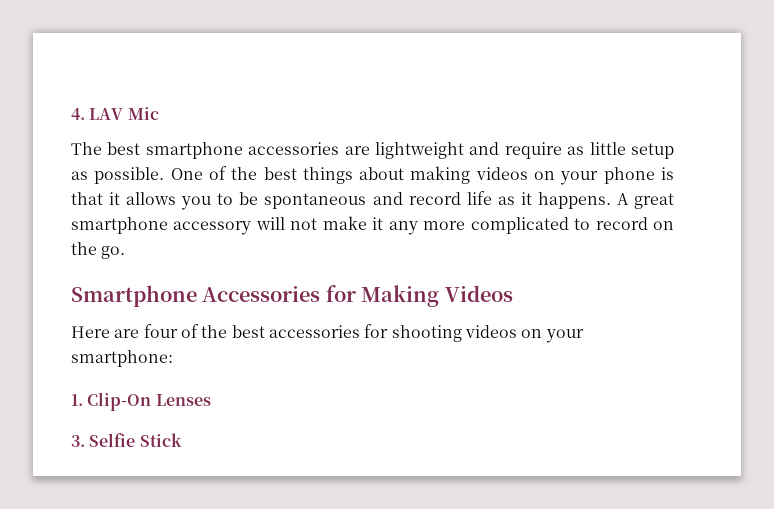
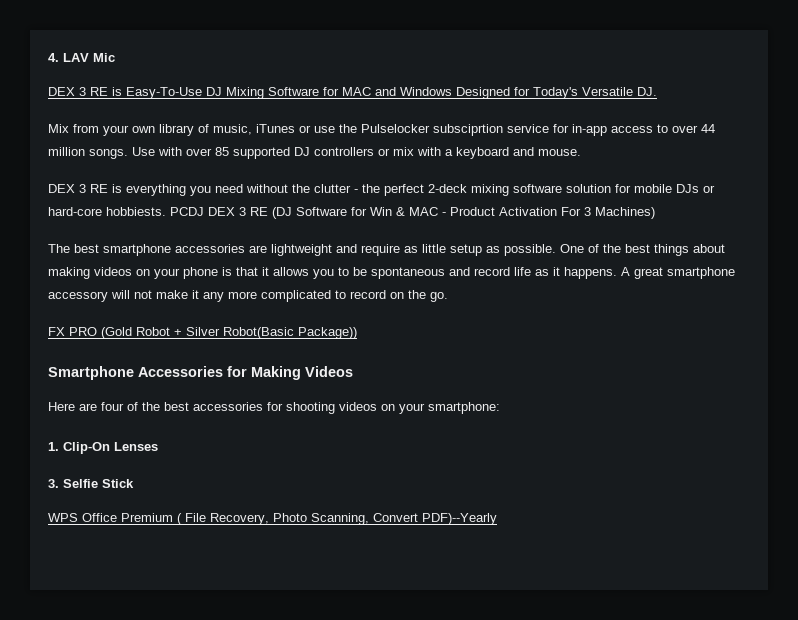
(159, 113) none -> [48,87,657,99] [48,124,715,136] [48,147,581,159] [48,184,715,196] [48,207,655,219] // DEX 3 RE is Easy-To-Use DJ Mixing Software for MAC and Windows Designed for Today's Versatile DJ. // Mix from your own library of music, iTunes or use the Pulselocker subsciprtion service for in-app access to over 44 million songs. Use with over 85 supported DJ controllers or mix with a keyboard and mouse. // DEX 3 RE is everything you need without the clutter - the perfect 2-deck mixing software solution for mobile DJs or hard-core hobbiests. PCDJ DEX 3 RE (DJ Software for Win & MAC - Product Activation For 3 Machines)
(126, 252) none -> [48,327,357,339] // FX PRO (Gold Robot + Silver Robot(Basic Package))
(182, 440) none -> [48,513,497,525] // WPS Office Premium ( File Recovery, Photo Scanning, Convert PDF)--Yearly

